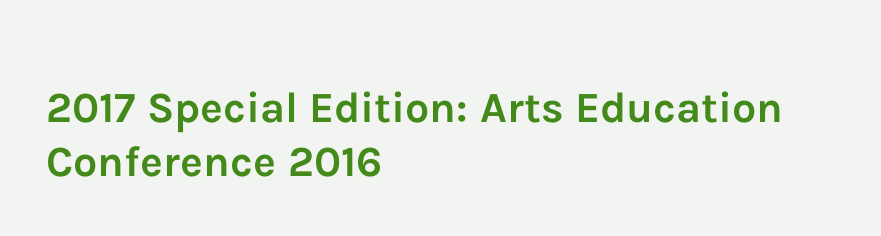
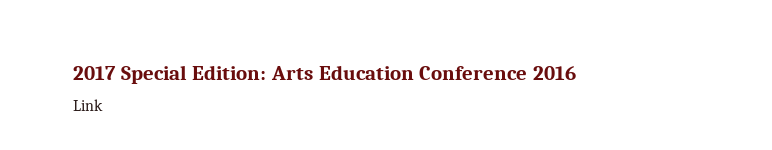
(382, 162) none -> [73,99,103,111] // Link

